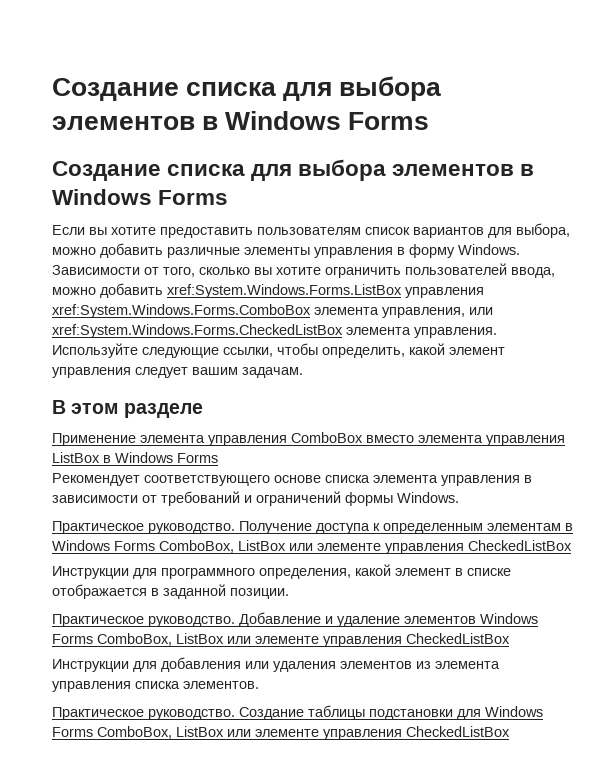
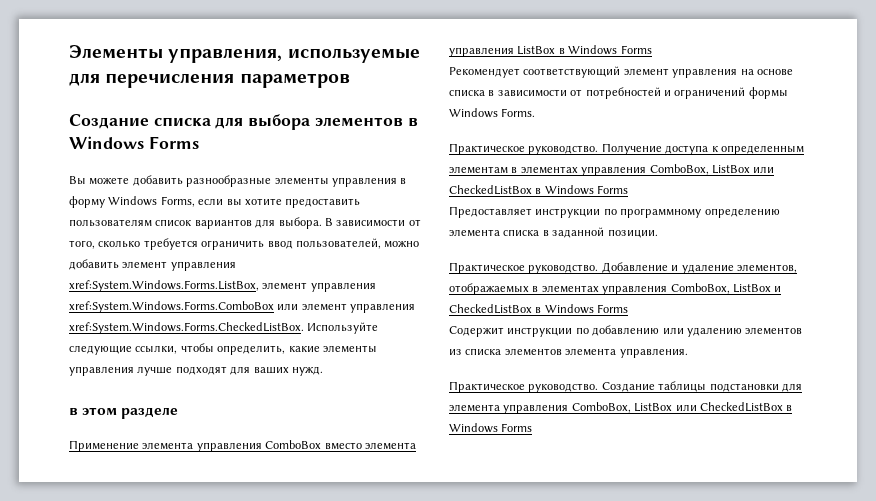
[52,76,442,101] [52,111,430,130] [52,159,535,181] [52,189,229,205] [52,225,85,235] Создание списка для выбора элементов в Windows Forms // Создание списка для выбора элементов в Windows Forms // Если -> [69,45,420,63] [69,73,350,88] [69,114,418,130] [69,136,199,149] [69,175,407,187] [69,196,224,208] Элементы управления, используемые для перечисления параметров // Создание списка для выбора элементов в Windows Forms // Вы можете добавить разнообразные элементы управления в форму Windows Forms, если
[516,223,570,238] [52,243,520,258] [52,263,555,278] [52,283,484,298] [52,304,493,318] [52,324,497,338] выбора, можно добавить различные элементы управления в форму Windows. Зависимости от того, сколько вы хотите ограничить пользователей ввода, можно добавить xref:System.Windows.Forms.ListBox управления xref:System.Windows.Forms.ComboBox элемента управления, или xref:System.Windows.Forms.CheckedListBox элемента управления. -> [278,217,421,229] [69,238,420,250] [69,259,236,271] [69,280,376,292] [69,301,416,313] [69,322,304,334] выбора. В зависимости от того, сколько требуется ограничить ввод пользователей, можно добавить элемент управления xref:System.Windows.Forms.ListBox, элемент управления xref:System.Windows.Forms.ComboBox или элемент управления xref:System.Windows.Forms.CheckedListBox.
[409,343,505,355] [52,367,303,378] [52,400,66,414] какой элемент управления следует вашим задачам. // В -> [288,345,377,353] [69,366,323,376] [69,408,78,416] какие элементы управления лучше подходят для ваших нужд. // в
[144,475,520,486] соответствующего основе списка элемента управления -> [523,66,793,78] [449,89,485,96] соответствующий элемент управления на основе списка
[161,491,240,506] требований -> [585,87,661,99] потребностей
[397,492,459,503] Windows. -> [449,108,536,118] Windows Forms.
[52,540,572,554] [52,564,511,579] [52,584,147,599] Windows Forms ComboBox, ListBox или элементе управления CheckedListBox // Инструкции для программного определения, какой элемент в списке отображается -> [520,164,775,176] [449,185,629,195] [449,206,780,218] [449,229,540,237] элементах управления ComboBox, ListBox или CheckedListBox в Windows Forms // Предоставляет инструкции по программному определению элемента списка
[404,613,538,624] [52,633,510,647] [52,657,500,672] [52,681,259,692] элементов Windows Forms ComboBox, ListBox или элементе управления CheckedListBox // Инструкции для добавления или удаления элементов из элемента управления списка элементов. -> [736,264,797,273] [449,283,782,295] [449,304,629,314] [449,325,803,337] [449,348,688,358] элементов, отображаемых в элементах управления ComboBox, ListBox и CheckedListBox в Windows Forms // Содержит инструкции по добавлению или удалению элементов из списка элементов элемента управления.
[485,706,543,717] [52,726,510,740] Windows Forms ComboBox, ListBox или элементе управления CheckedListBox -> [449,402,793,414] [449,423,533,433] элемента управления ComboBox, ListBox или CheckedListBox в Windows Forms

